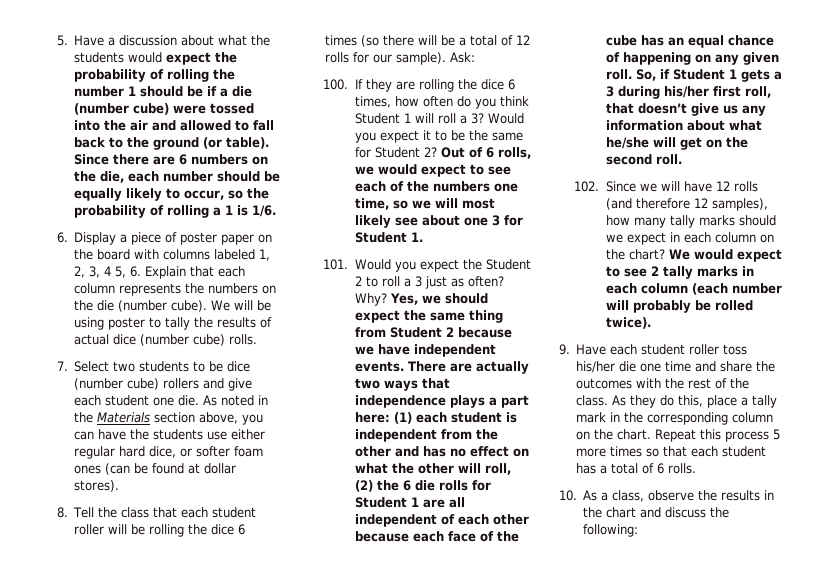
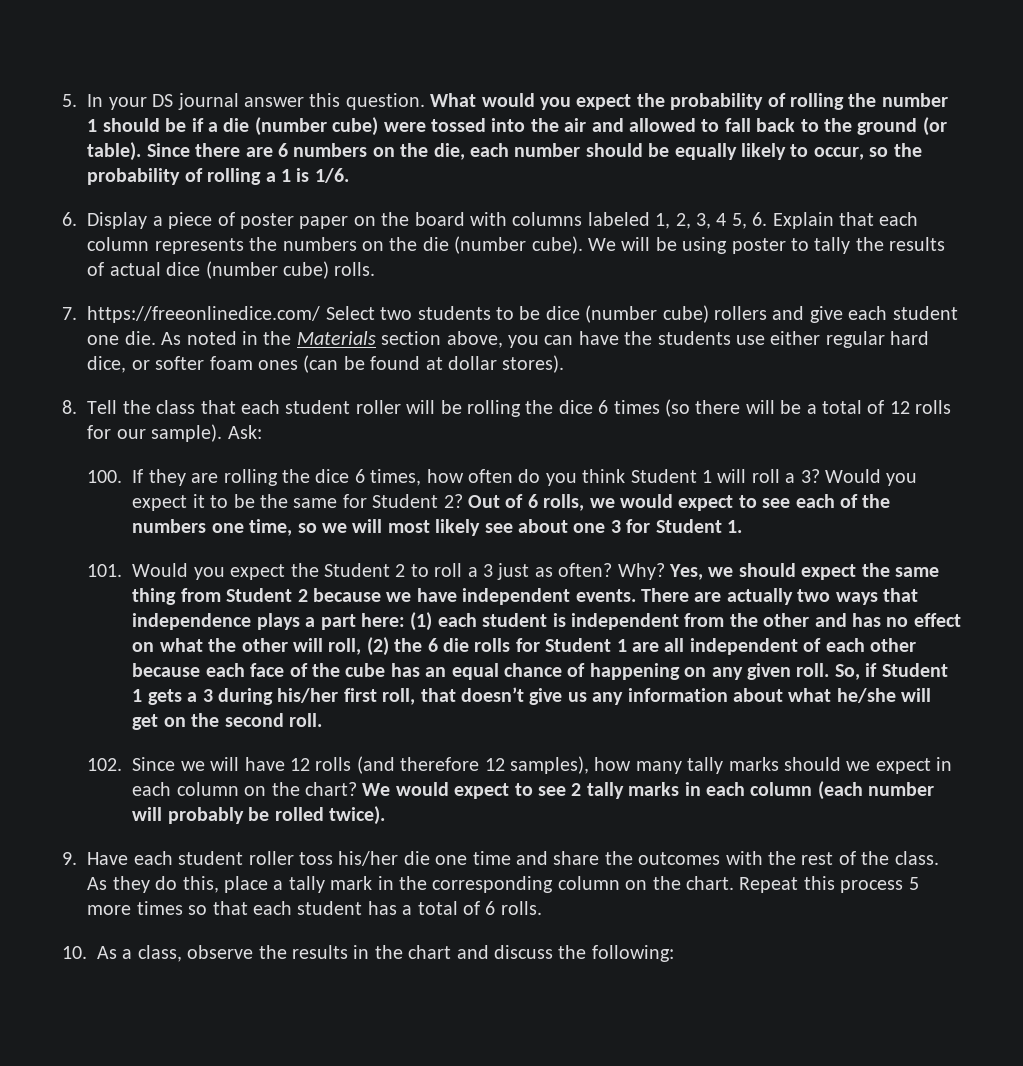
[74,35,271,46] [74,52,163,63] Have a discussion about what the students would -> [87,93,571,110] In your DS journal answer this question. What would you
(68, 366) none -> [87,306,321,323] https://freeonlinedice.com/

